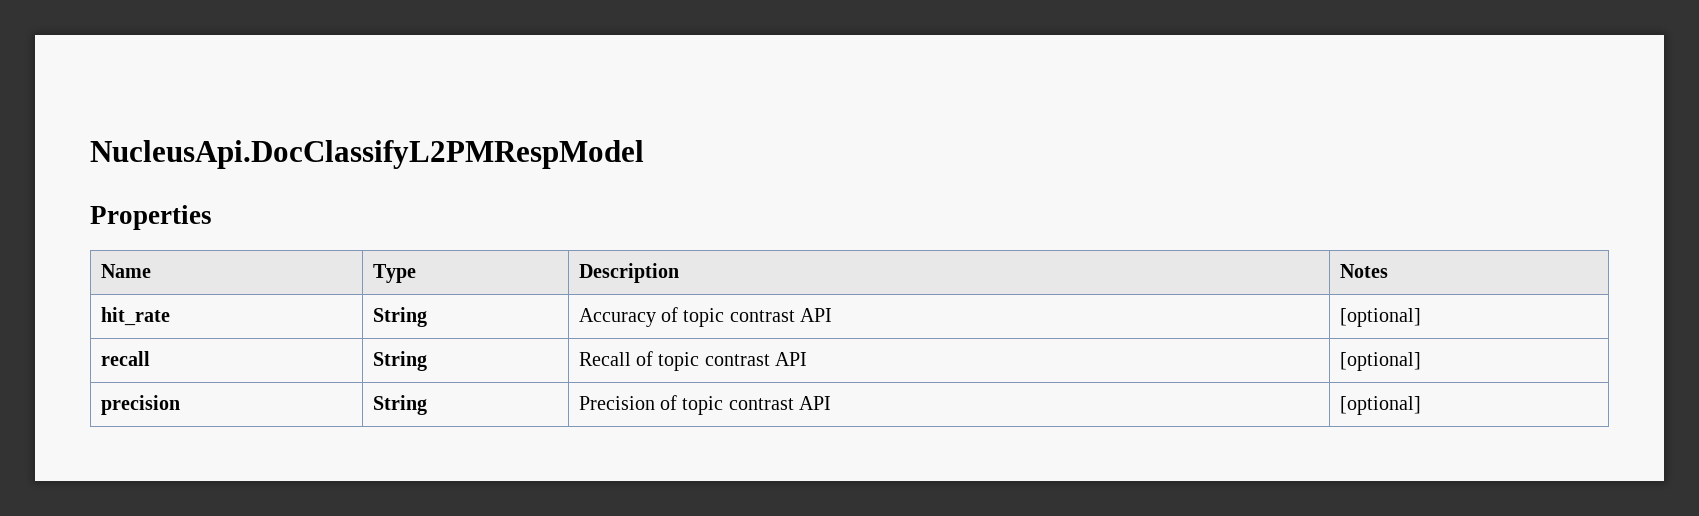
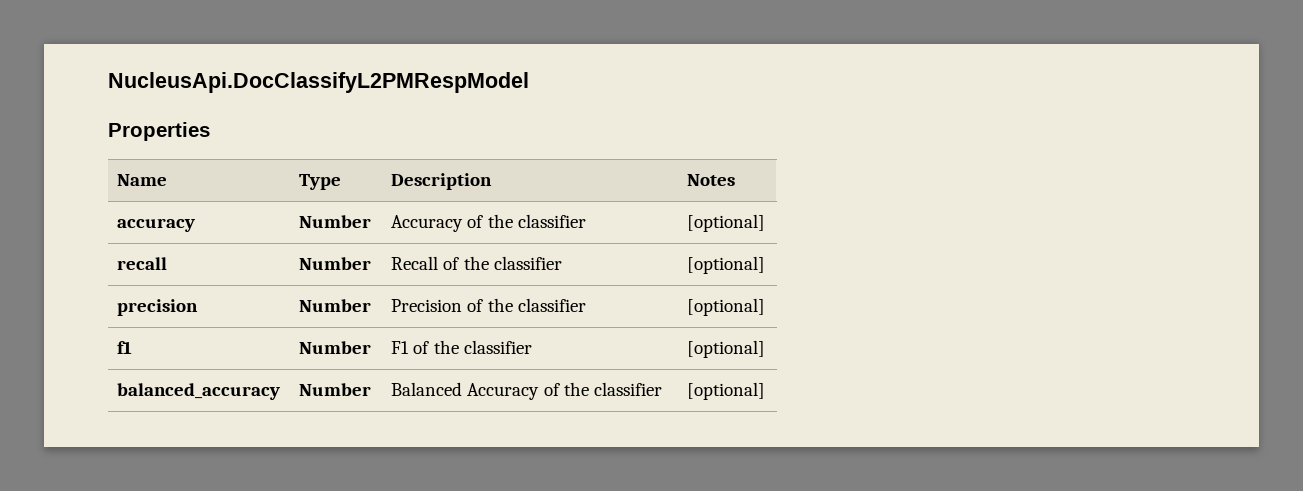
[100,307,170,326] [372,307,427,327] [578,307,833,327] hit_rate | String | Accuracy of topic contrast API -> [117,218,196,232] [299,215,372,228] [391,214,586,232] accuracy | Number | Accuracy of the classifier
[372,351,427,371] String -> [299,257,372,270] Number
[658,352,808,371] topic contrast API -> [463,256,562,270] the classifier
[372,395,427,415] String -> [299,299,372,312] Number
[682,396,832,415] topic contrast API -> [487,298,586,312] [687,298,766,316] [117,341,133,354] [299,341,372,354] [391,340,532,354] [687,340,766,358] [117,383,281,400] [299,383,372,396] [391,382,662,400] the classifier | [optional] // f1 | Number | F1 of the classifier | [optional] // balanced_accuracy | Number | Balanced Accuracy of the classifier

